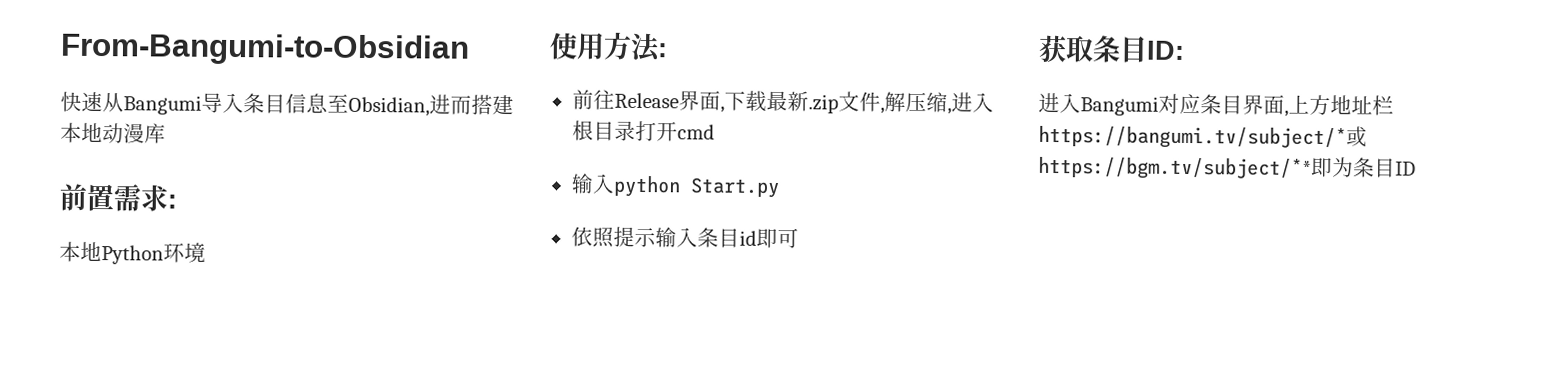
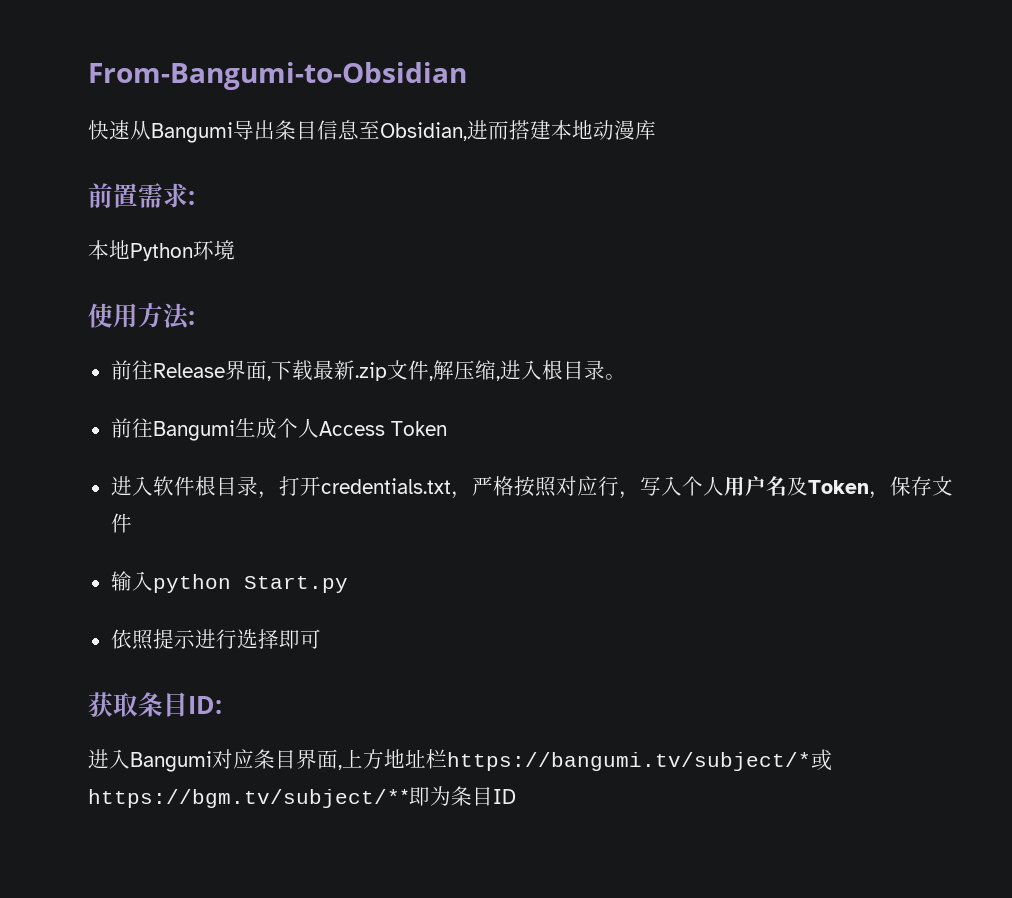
[222,92,244,114] 入 -> [254,120,275,140] 出
[634,120,715,142] 打开cmd -> [604,374,626,380] [110,418,447,441] [110,476,953,499] [110,513,132,533] 。 // 前往Bangumi生成个人Access Token // 进入软件根目录，打开credentials.txt，严格按照对应行，写入个人用户名及Token，保存文件
[654,227,757,248] 输入条目id -> [194,629,279,649] 进行选择

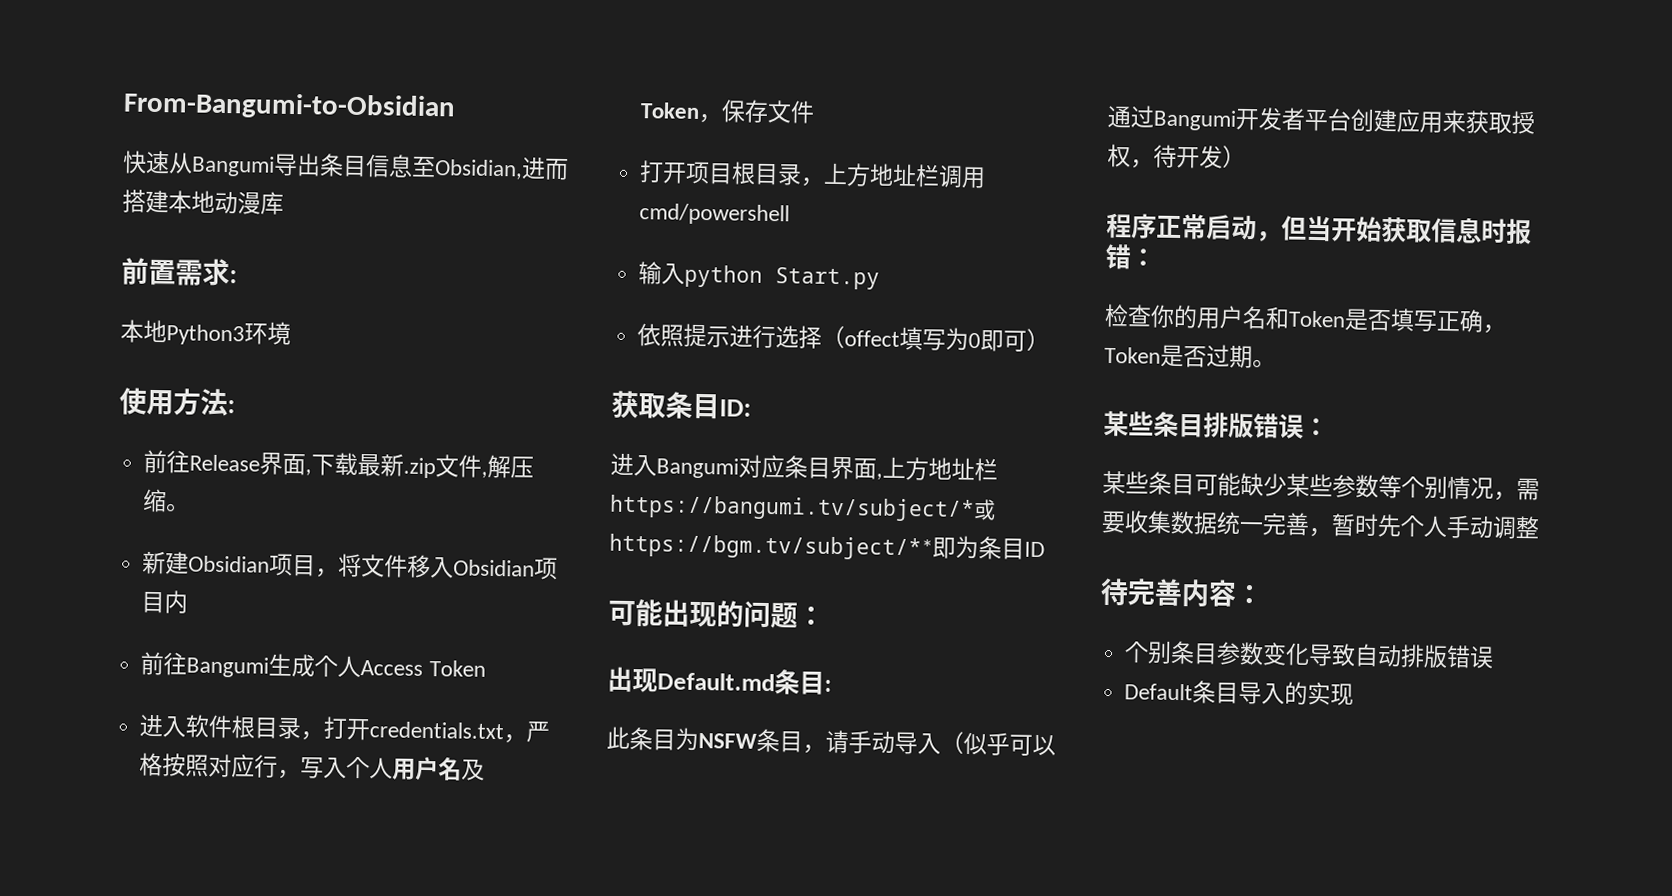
[130,243,193,261] Python -> [166,324,245,346] Python3
[495,360,626,381] ,进入根目录。 -> [166,503,191,512] [142,550,559,580] [141,590,189,614] 。 // 新建Obsidian项目，将文件移入Obsidian项目内
(132, 523) none -> [639,160,987,189] [639,203,791,226] // 打开项目根目录，上方地址栏调用cmd/powershell
(279, 639) none -> [821,325,982,351] （offect填写为0
(321, 639) none -> [1026,328,1051,352] ）
(516, 796) none -> [608,599,825,629] [607,666,832,695] [606,726,1056,757] [1107,105,1536,135] [1107,143,1246,169] [1106,212,1532,245] [1105,243,1156,270] [1104,303,1506,334] [1104,344,1276,369] [1103,410,1329,439] [1102,470,1540,501] [1101,510,1540,539] [1100,577,1264,608] [1124,640,1495,669] [1124,680,1355,706] // 可能出现的问题： // 出现Default.md条目: // 此条目为NSFW条目，请手动导入（似乎可以通过Bangumi开发者平台创建应用来获取授权，待开发） // 程序正常启动，但当开始获取信息时报错： // 检查你的用户名和Token是否填写正确，Token是否过期。 // 某些条目排版错误： // 某些条目可能缺少某些参数等个别情况，需要收集数据统一完善，暂时先个人手动调整 // 待完善内容： // 个别条目参数变化导致自动排版错误 // Default条目导入的实现

